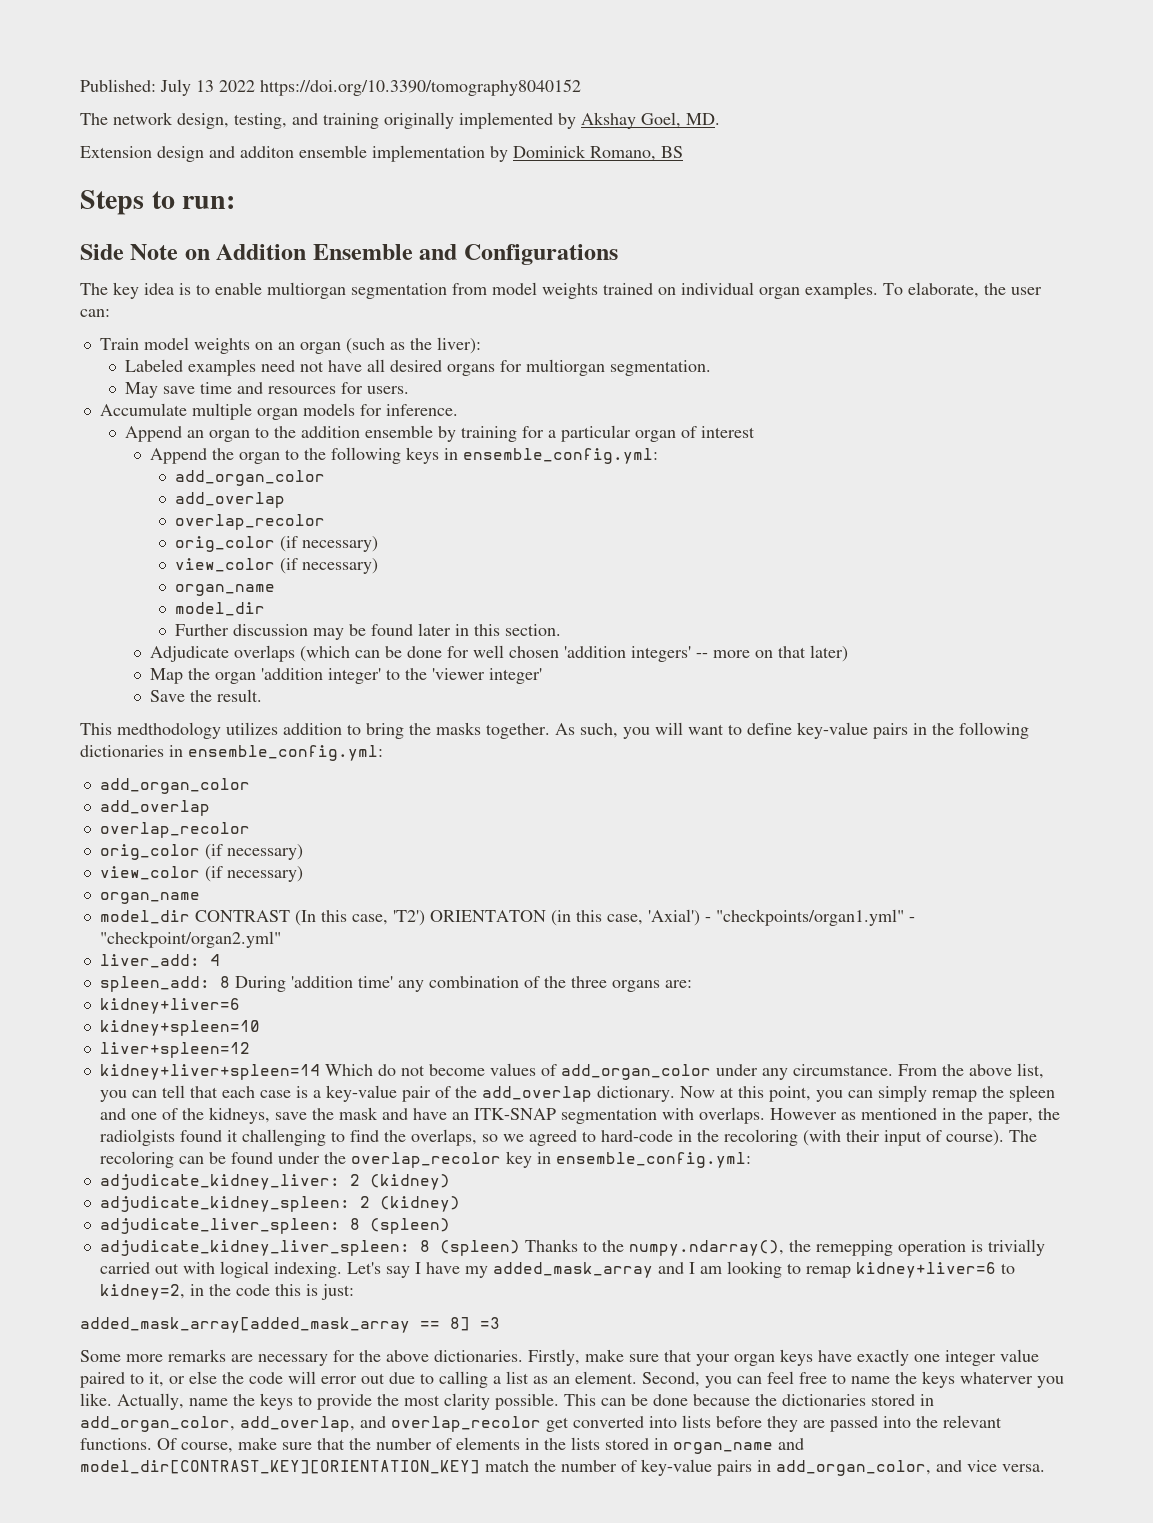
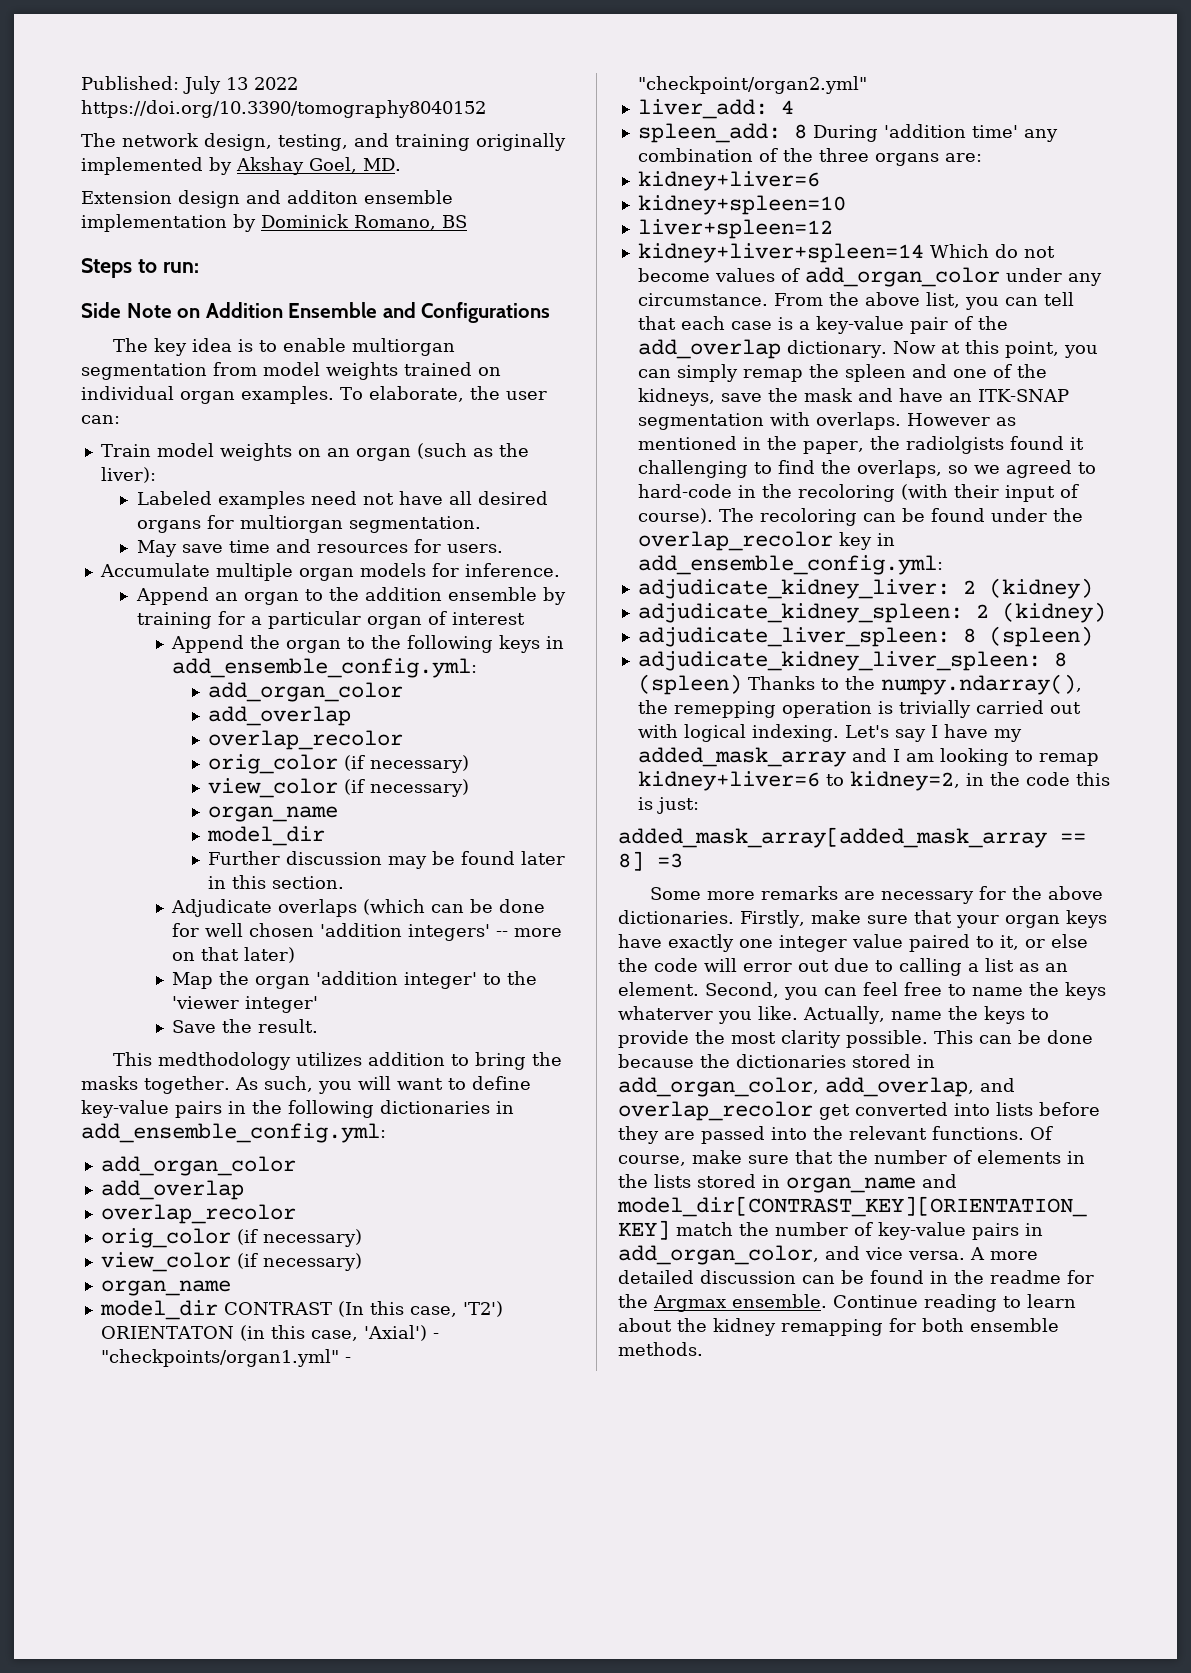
[462,448,658,464] ensemble_config.yml: -> [172,658,478,678] add_ensemble_config.yml:
[188,745,383,761] ensemble_config.yml: -> [81,1123,386,1143] add_ensemble_config.yml:
[555,1152,751,1168] ensemble_config.yml: -> [637,555,943,575] add_ensemble_config.yml:
(1045, 1468) none -> [970,1247,1038,1260] [618,1270,1094,1284] [618,1294,1076,1312] [618,1318,1059,1336] [618,1342,703,1356] A more detailed discussion can be found in the readme for the Argmax ensemble. Continue reading to learn about the kidney remapping for both ensemble methods.

